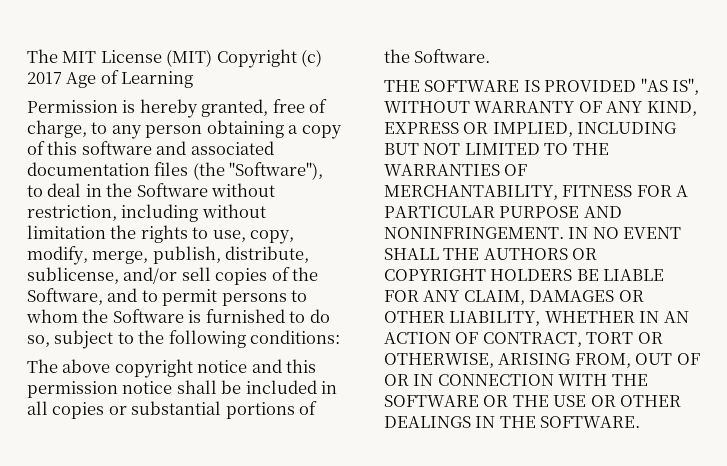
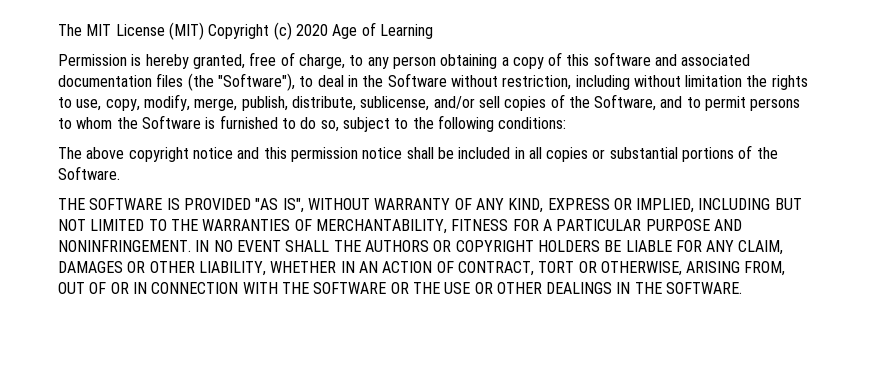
[27,72,62,84] 2017 -> [295,24,328,36] 2020

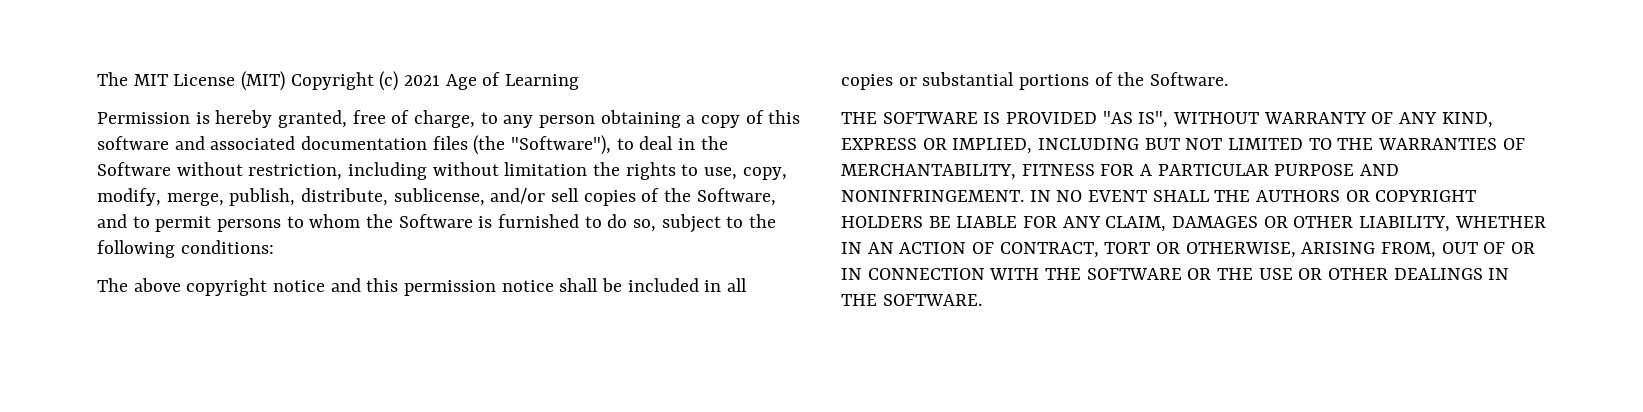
[295,24,328,36] 2020 -> [404,75,441,86] 2021

